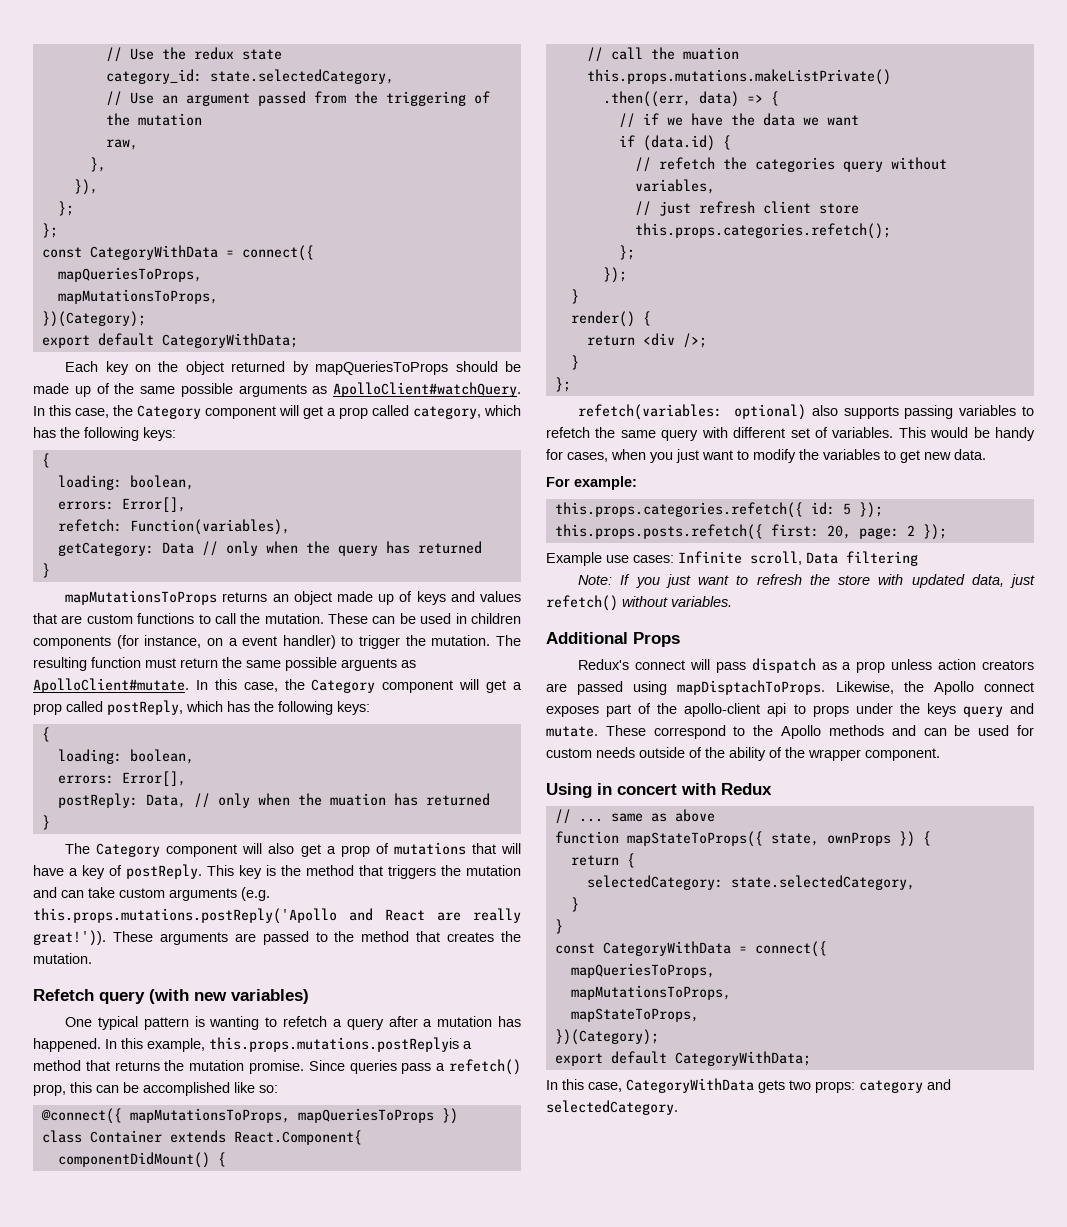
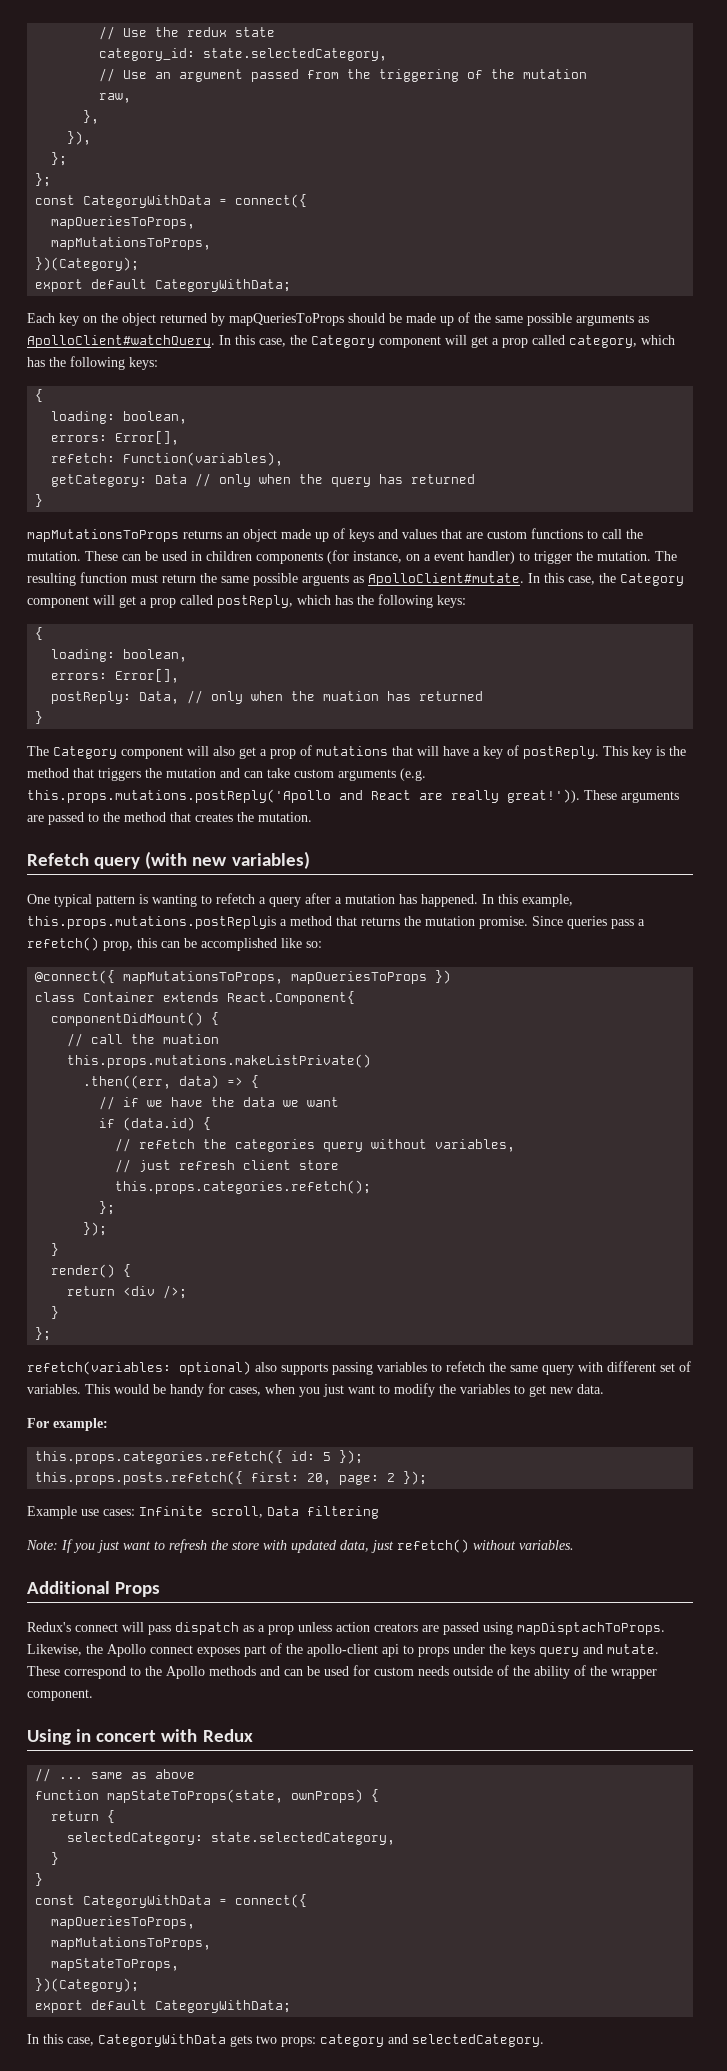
[626,831,915,847] mapStateToProps({ state, ownProps }) -> [107,1789,364,1803] mapStateToProps(state, ownProps)

